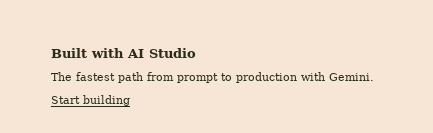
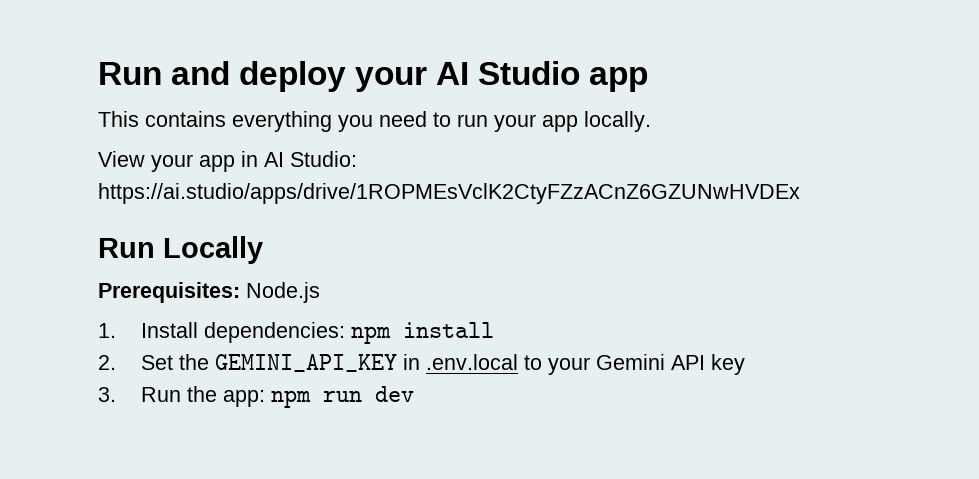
[51,48,196,58] [51,72,374,83] [51,95,130,106] Built with AI Studio // The fastest path from prompt to production with Gemini. // Start building -> [98,61,649,92] [98,111,651,132] [98,151,357,172] [98,183,800,204] [98,236,263,264] [98,282,320,303] [98,322,494,344] [98,354,745,375] [98,386,414,408] Run and deploy your AI Studio app // This contains everything you need to run your app locally. // View your app in AI Studio: https://ai.studio/apps/drive/1ROPMEsVclK2CtyFZzACnZ6GZUNwHVDEx // Run Locally // Prerequisites: Node.js // 1. Install dependencies: npm install // 2. Set the GEMINI_API_KEY in .env.local to your Gemini API key // 3. Run the app: npm run dev

